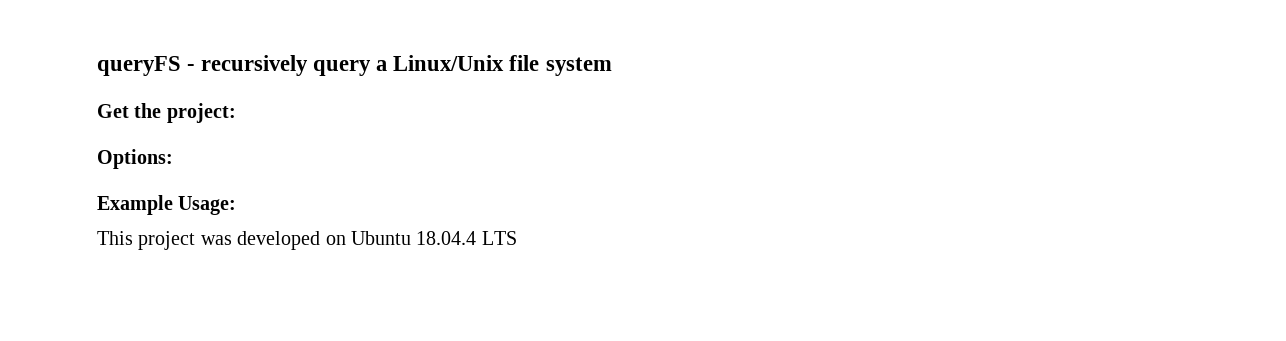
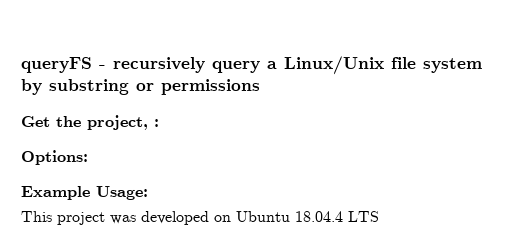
(612, 66) none -> [21,79,260,95] by substring or permissions
[166,103,236,123] project: -> [87,115,159,130] project, :

